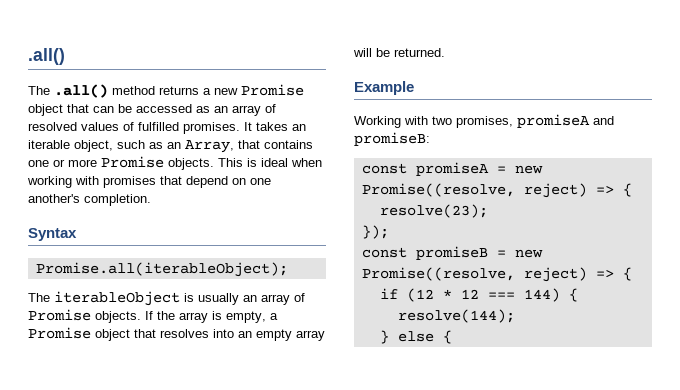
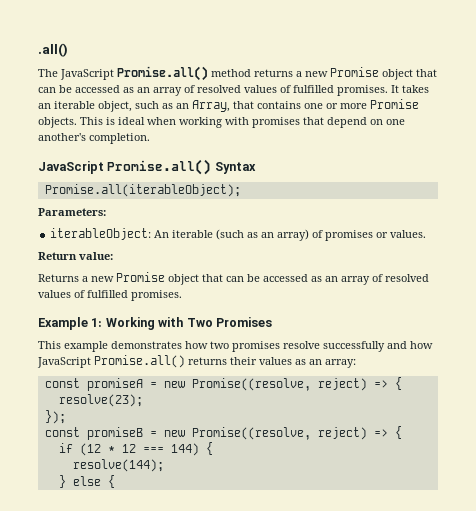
[54,84,108,98] .all() -> [60,66,208,81] JavaScript Promise.all()
(151, 200) none -> [38,159,212,175] JavaScript Promise.all()
[28,291,305,306] [28,309,278,323] [28,327,325,341] [353,48,445,57] The iterableObject is usually an array of Promise objects. If the array is empty, a Promise object that resolves into an empty array will be returned. -> [38,208,106,216] [50,228,427,241] [38,252,113,260] [38,272,429,285] [38,290,182,301] Parameters: // iterableObject: An iterable (such as an array) of promises or values. // Return value: // Returns a new Promise object that can be accessed as an array of resolved values of fulfilled promises.
(414, 88) // -> [91,318,103,327] 1:
[432,114,614,128] [354,132,430,146] two promises, promiseA and promiseB: -> [186,317,272,327] [38,341,433,352] [37,355,356,368] Two Promises // This example demonstrates how two promises resolve successfully and how JavaScript Promise.all() returns their values as an array:

